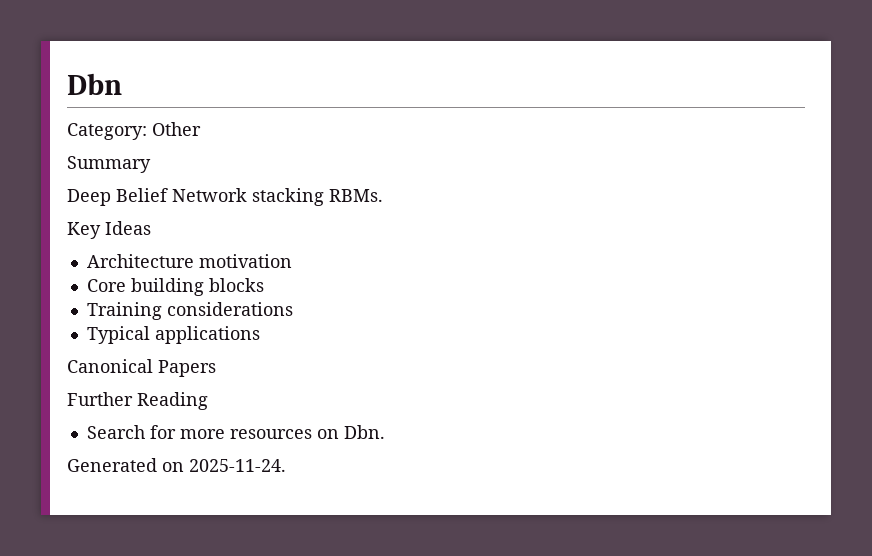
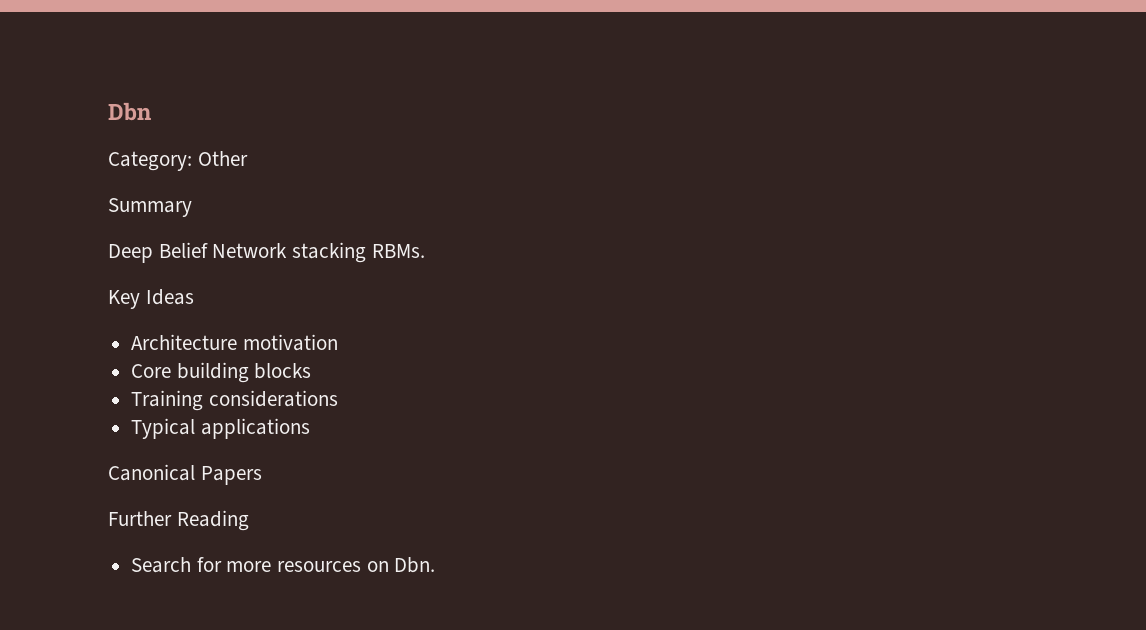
[67,458,286,472] // Generated on 2025-11-24. -> (436, 565) none

